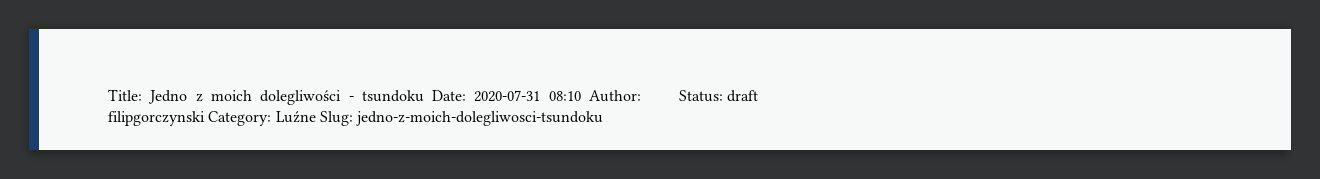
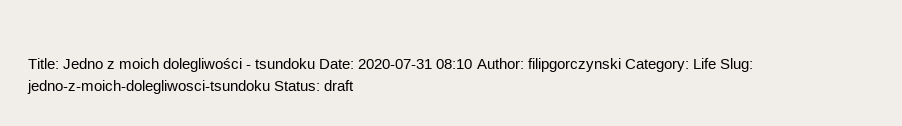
[275,111,316,123] Luźne -> [692,58,716,69] Life

